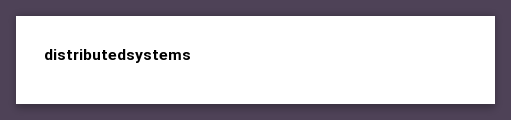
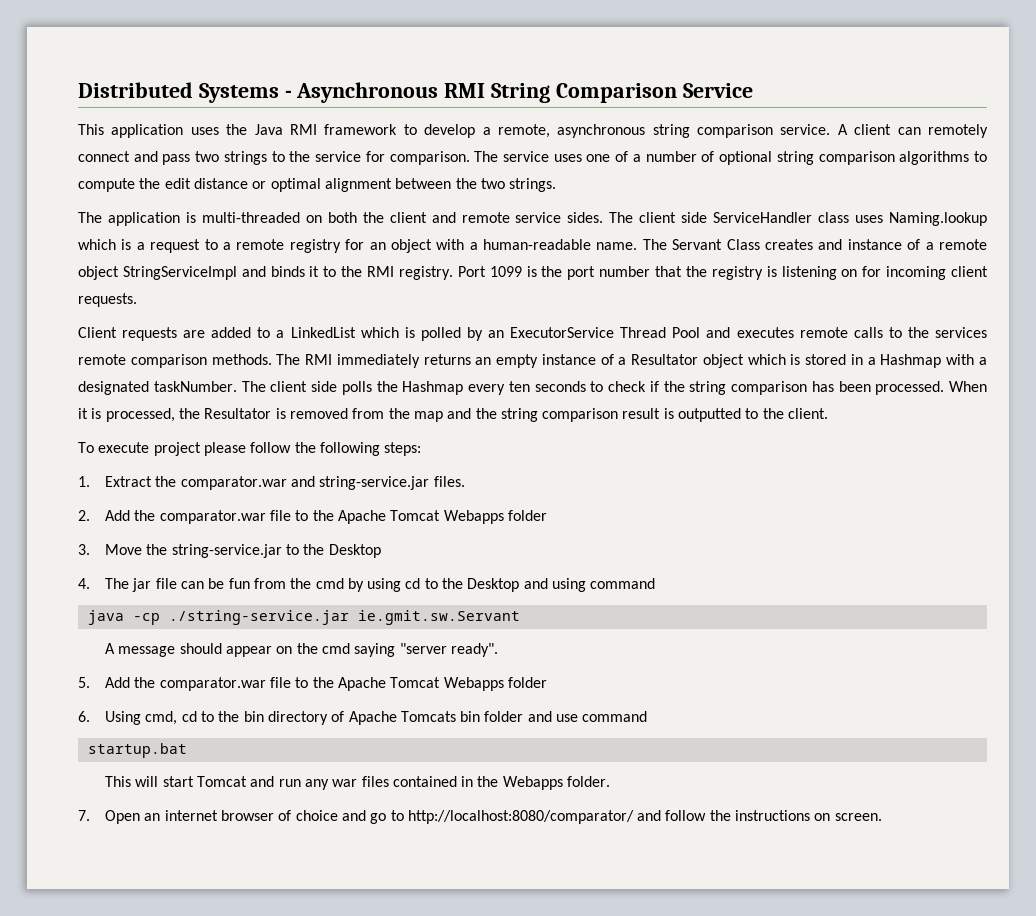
[44,49,191,63] distributedsystems -> [78,82,753,103] [78,124,989,138] [78,151,988,165] [78,178,557,192] [78,212,988,226] [78,239,988,253] [78,266,988,280] [78,293,137,307] [78,327,987,341] [78,354,988,368] [78,381,987,395] [78,408,829,422] [78,442,422,456] [78,476,465,490] [78,510,547,524] [78,544,381,558] [78,578,656,592] [87,610,520,625] [104,643,498,657] [78,677,547,691] [78,711,648,725] [87,743,187,758] [104,776,611,790] [78,810,882,824] Distributed Systems - Asynchronous RMI String Comparison Service // This application uses the Java RMI framework to develop a remote, asynchronous string comparison service. A client can remotely connect and pass two strings to the service for comparison. The service uses one of a number of optional string comparison algorithms to compute the edit distance or optimal alignment between the two strings. // The application is multi-threaded on both the client and remote service sides. The client side ServiceHandler class uses Naming.lookup which is a request to a remote registry for an object with a human-readable name. The Servant Class creates and instance of a remote object StringServiceImpl and binds it to the RMI registry. Port 1099 is the port number that the registry is listening on for incoming client requests. // Client requests are added to a LinkedList which is polled by an ExecutorService Thread Pool and executes remote calls to the services remote comparison methods. The RMI immediately returns an empty instance of a Resultator object which is stored in a Hashmap with a designated taskNumber. The client side polls the Hashmap every ten seconds to check if the string comparison has been processed. When it is processed, the Resultator is removed from the map and the string comparison result is outputted to the client. // To execute project please follow the following steps: // 1. Extract the comparator.war and string-service.jar files. // 2. Add the comparator.war file to the Apache Tomcat Webapps folder // 3. Move the string-service.jar to the Desktop // 4. The jar file can be fun from the cmd by using cd to the Desktop and using command // java -cp ./string-service.jar ie.gmit.sw.Servant // A message should appear on the cmd saying "server ready". // 5. Add the comparator.war file to the Apache Tomcat Webapps folder // 6. Using cmd, cd to the bin directory of Apache Tomcats bin folder and use command // startup.bat // This will start Tomcat and run any war files contained in the Webapps folder. // 7. Open an internet browser of choice and go to http://localhost:8080/comparator/ and follow the instructions on screen.

